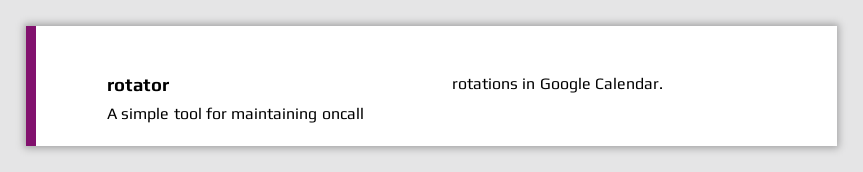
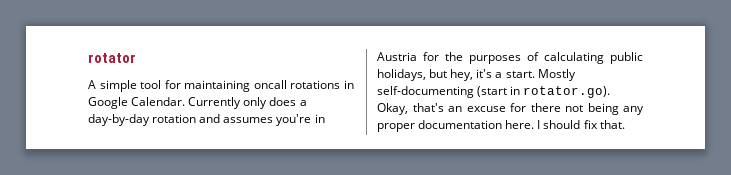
(663, 83) none -> [188,97,307,109] [88,114,325,126] [377,52,643,64] [377,69,576,81] [377,86,611,98] [377,103,644,115] [377,120,625,132] Currently only does a day-by-day rotation and assumes you're in Austria for the purposes of calculating public holidays, but hey, it's a start. Mostly self-documenting (start in rotator.go). Okay, that's an excuse for there not being any proper documentation here. I should fix that.

